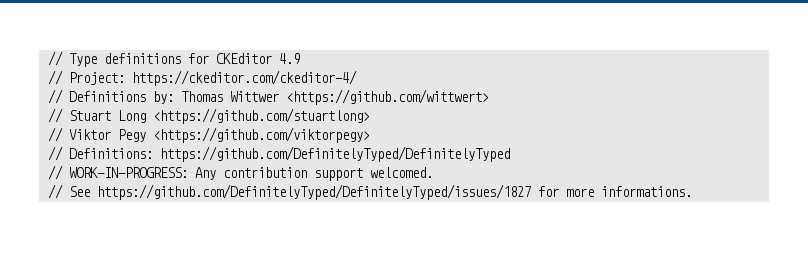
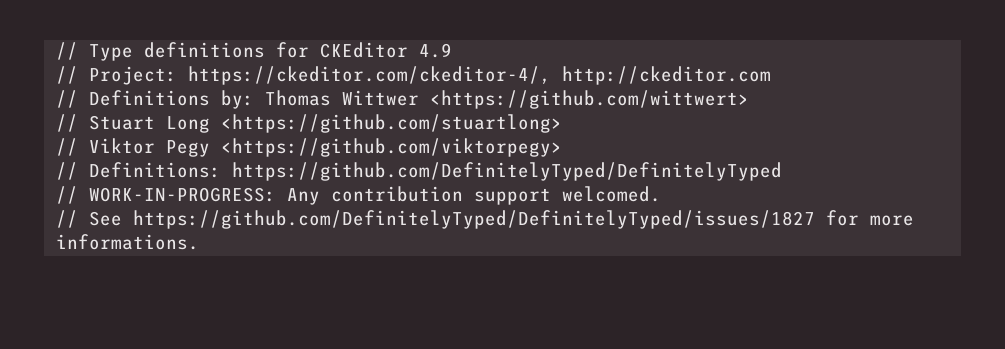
[131,70,357,86] https://ckeditor.com/ckeditor-4/ -> [188,66,771,85] https://ckeditor.com/ckeditor-4/, http://ckeditor.com

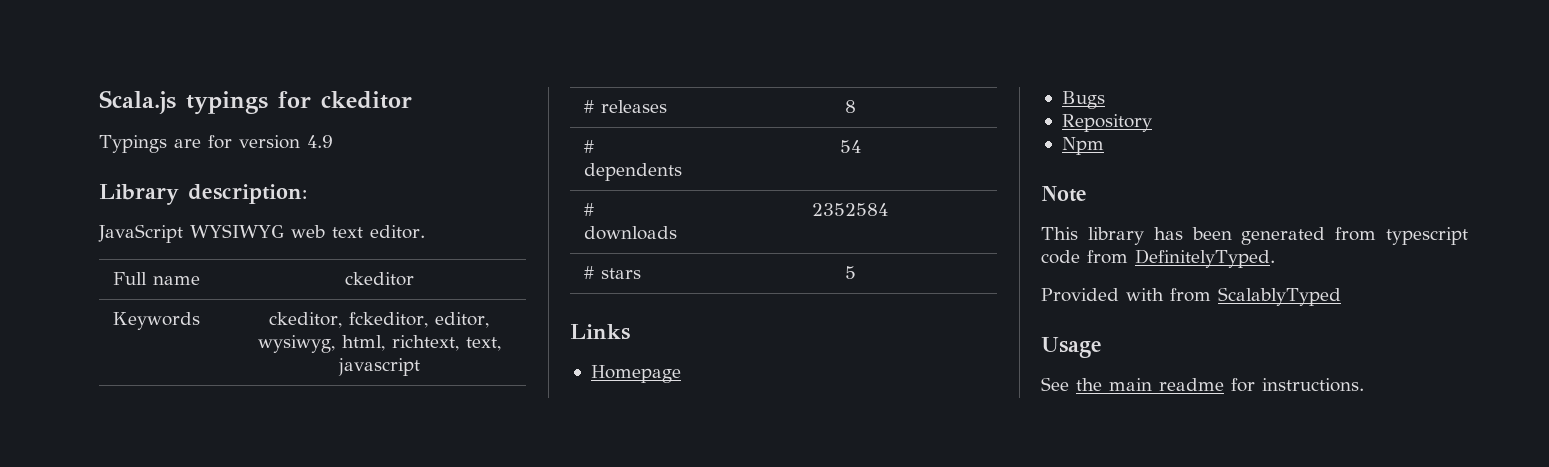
[56,42,452,61] [56,66,771,85] [56,90,749,109] [56,114,562,133] [56,138,562,157] [56,162,782,181] [56,186,661,205] [56,210,914,229] [56,234,199,250] // Type definitions for CKEditor 4.9 // // Project: https://ckeditor.com/ckeditor-4/, http://ckeditor.com // // Definitions by: Thomas Wittwer <https://github.com/wittwert> // // Stuart Long <https://github.com/stuartlong> // // Viktor Pegy <https://github.com/viktorpegy> // // Definitions: https://github.com/DefinitelyTyped/DefinitelyTyped // // WORK-IN-PROGRESS: Any contribution support welcomed. // // See https://github.com/DefinitelyTyped/DefinitelyTyped/issues/1827 for more informations. -> [99,90,412,115] [99,135,333,153] [99,184,307,205] [98,224,425,243] [113,272,201,285] [344,272,414,286] [113,312,201,330] [269,312,489,328] [257,335,501,353] [337,358,420,376] [584,100,668,113] [844,100,856,113] [584,140,595,153] [584,163,683,181] [839,140,861,153] [584,203,595,216] [584,226,678,240] [812,203,888,216] [584,266,642,279] [844,266,856,279] [570,324,630,340] [590,365,681,383] [1061,91,1105,109] [1061,114,1152,132] [1061,137,1104,155] [1041,186,1087,202] [1041,227,1468,245] [1041,249,1275,268] [1041,287,1341,306] [1041,337,1102,358] [1041,377,1364,392] Scala.js typings for ckeditor // Typings are for version 4.9 // Library description: // JavaScript WYSIWYG web text editor. // Full name | ckeditor // Keywords | ckeditor, fckeditor, editor, wysiwyg, html, richtext, text, javascript // # releases | 8 // # dependents | 54 // # downloads | 2352584 // # stars | 5 // Links // Homepage // Bugs // Repository // Npm // Note // This library has been generated from typescript code from DefinitelyTyped. // Provided with from ScalablyTyped // Usage // See the main readme for instructions.

